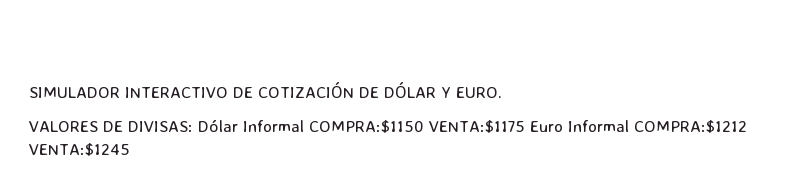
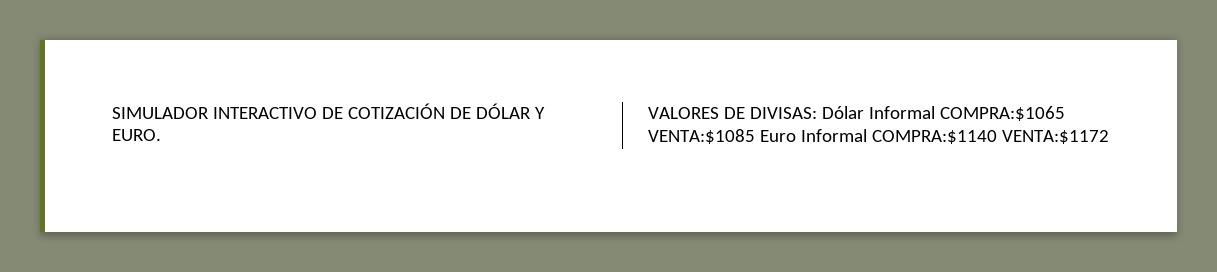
[308,120,747,133] [29,143,130,156] COMPRA:$1150 VENTA:$1175 Euro Informal COMPRA:$1212 VENTA:$1245 -> [939,106,1065,121] [648,129,1109,144] COMPRA:$1065 VENTA:$1085 Euro Informal COMPRA:$1140 VENTA:$1172

